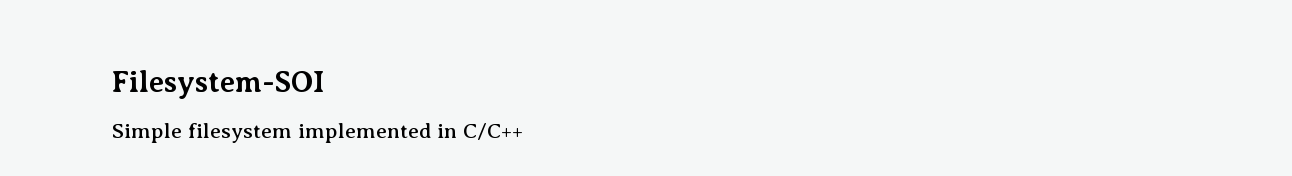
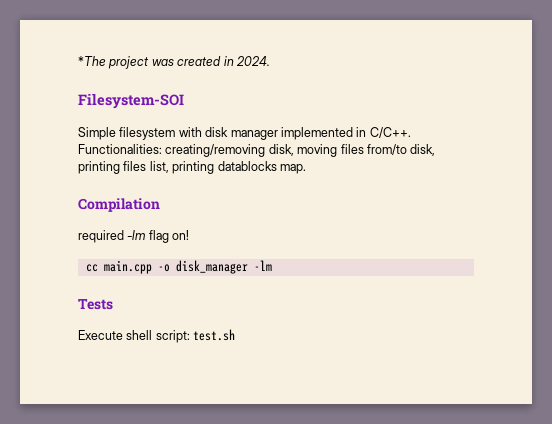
[112,70,325,99] [112,123,524,143] Filesystem-SOI // Simple filesystem implemented in C/C++ -> [78,56,270,69] [78,93,184,109] [78,127,411,140] [78,144,436,157] [78,161,306,174] [78,198,160,212] [78,230,190,243] [85,260,272,274] [78,299,113,310] [78,329,236,343] *The project was created in 2024. // Filesystem-SOI // Simple filesystem with disk manager implemented in C/C++. Functionalities: creating/removing disk, moving files from/to disk, printing files list, printing datablocks map. // Compilation // required -lm flag on! // cc main.cpp -o disk_manager -lm // Tests // Execute shell script: test.sh

